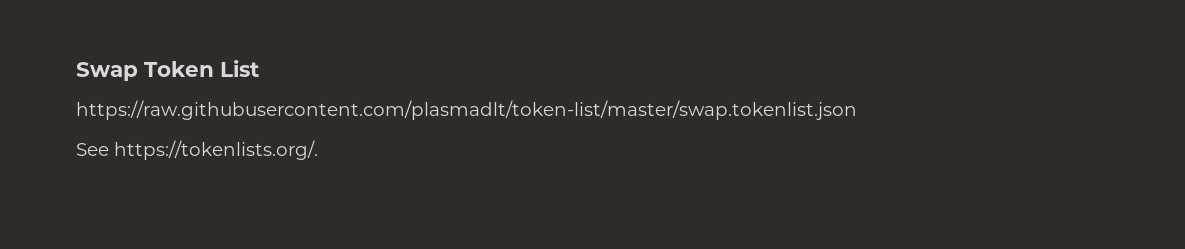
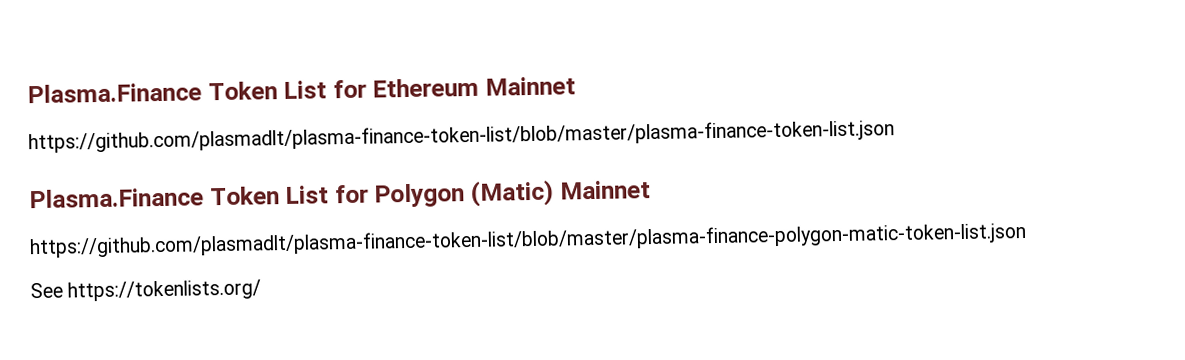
[76,60,259,81] [76,100,857,120] Swap Token List // https://raw.githubusercontent.com/plasmadlt/token-list/master/swap.tokenlist.json -> [27,76,577,104] [28,119,895,154] [29,179,651,209] [29,221,1027,259] Plasma.Finance Token List for Ethereum Mainnet // https://github.com/plasmadlt/plasma-finance-token-list/blob/master/plasma-finance-token-list.json // Plasma.Finance Token List for Polygon (Matic) Mainnet // https://github.com/plasmadlt/plasma-finance-token-list/blob/master/plasma-finance-polygon-matic-token-list.json
[114,140,318,160] https://tokenlists.org/. -> [67,279,262,302] https://tokenlists.org/

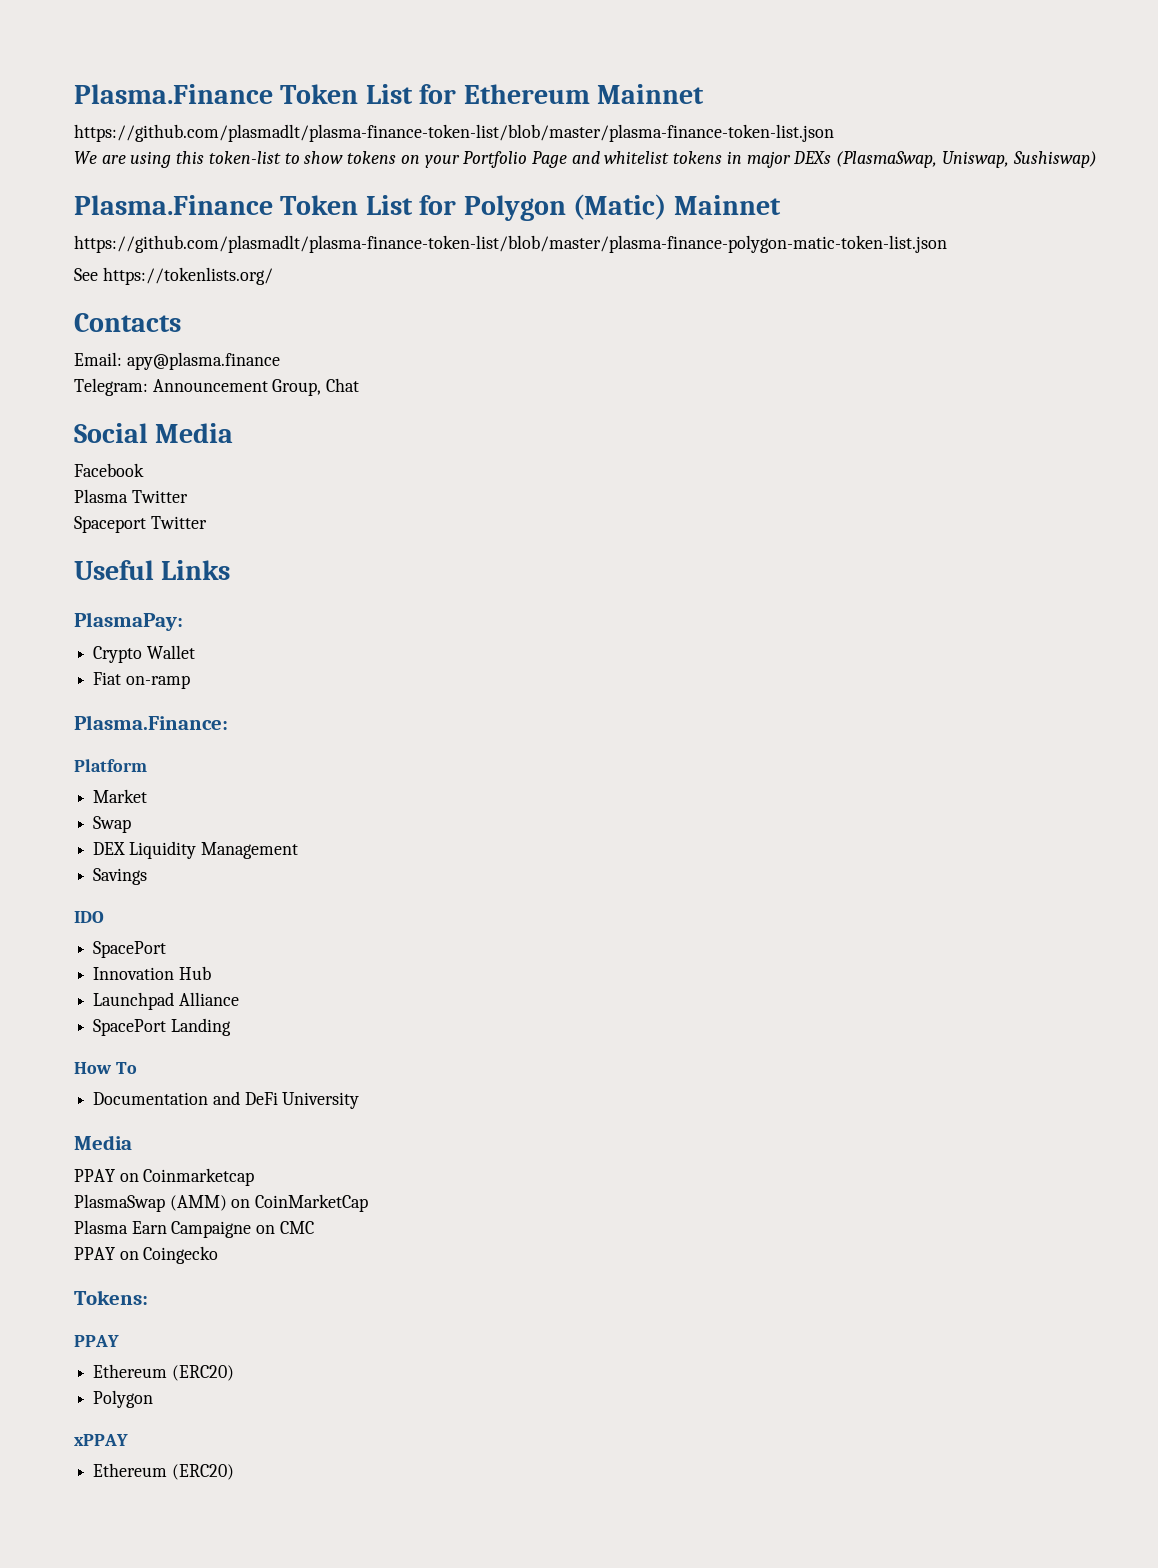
(895, 136) none -> [74,151,1097,168] // We are using this token-list to show tokens on your Portfolio Page and whitelist tokens in major DEXs (PlasmaSwap, Uniswap, Sushiswap)
(262, 290) none -> [74,313,181,332] [74,352,280,370] [74,378,360,396] [74,423,234,443] [74,463,144,477] [74,489,188,503] [74,516,207,533] [74,560,231,580] [74,612,183,631] [93,645,195,663] [93,672,190,689] [74,715,228,730] [74,759,147,772] [93,789,148,803] [93,816,132,833] [93,841,298,859] [93,868,148,885] [74,911,104,923] [93,941,167,958] [93,966,211,980] [93,992,239,1010] [93,1018,231,1036] [74,1062,137,1074] [93,1091,360,1109] [74,1135,132,1150] [74,1168,255,1186] [74,1194,369,1212] [74,1220,314,1238] [74,1246,219,1264] [74,1290,148,1305] [74,1335,119,1347] [93,1364,234,1381] [93,1390,154,1408] [74,1434,128,1446] [93,1463,234,1480] // Contacts // Email: apy@plasma.finance // Telegram: Announcement Group, Chat // Social Media // Facebook // Plasma Twitter // Spaceport Twitter // Useful Links // PlasmaPay: // Crypto Wallet // Fiat on-ramp // Plasma.Finance: // Platform // Market // Swap // DEX Liquidity Management // Savings // IDO // SpacePort // Innovation Hub // Launchpad Alliance // SpacePort Landing // How To // Documentation and DeFi University // Media // PPAY on Coinmarketcap // PlasmaSwap (AMM) on CoinMarketCap // Plasma Earn Campaigne on CMC // PPAY on Coingecko // Tokens: // PPAY // Ethereum (ERC20) // Polygon // xPPAY // Ethereum (ERC20)

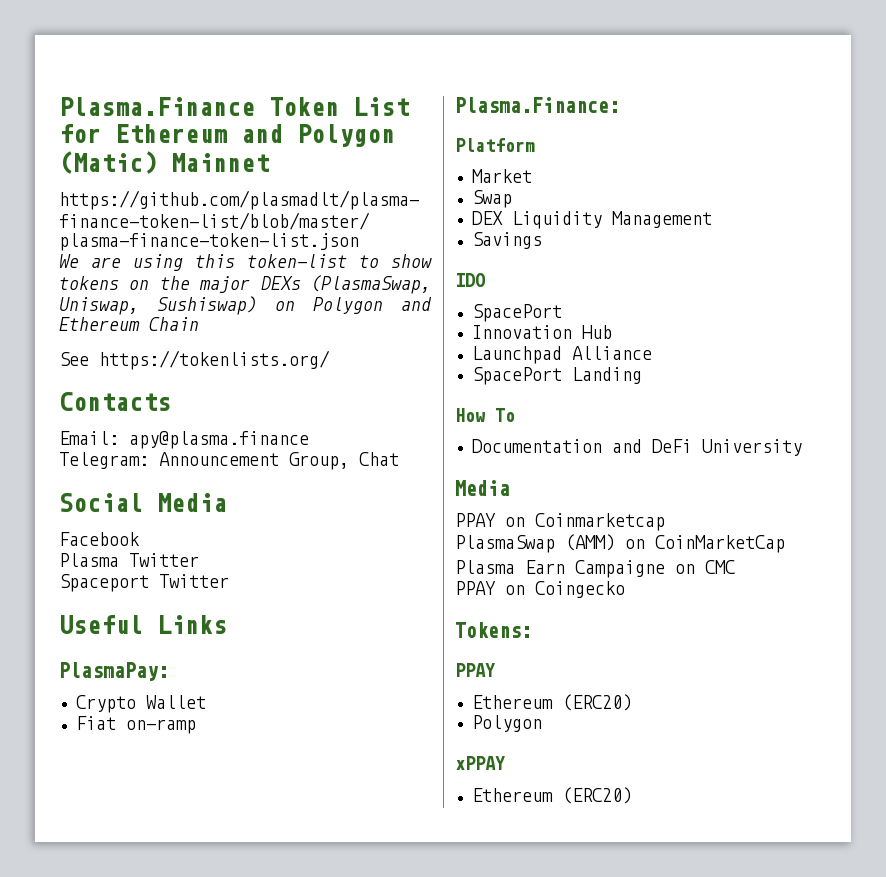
(590, 94) none -> [241,124,395,147] [59,151,157,174] and Polygon (Matic)
[424,151,742,168] your Portfolio Page and whitelist tokens in -> [159,276,190,290] the
[74,194,781,221] [74,235,947,253] // Plasma.Finance Token List for Polygon (Matic) Mainnet // https://github.com/plasmadlt/plasma-finance-token-list/blob/master/plasma-finance-polygon-matic-token-list.json -> [275,297,432,314] [59,317,199,331] on Polygon and Ethereum Chain

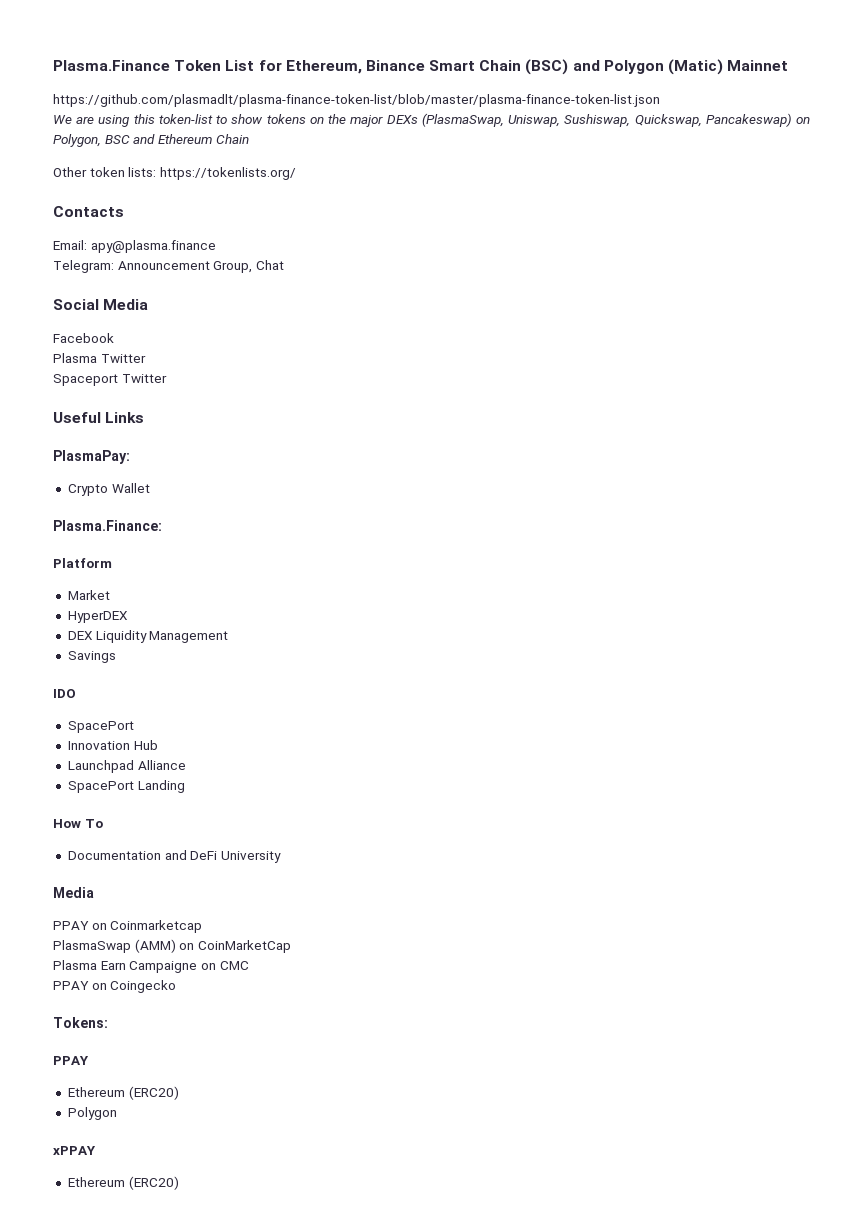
[115,124,227,143] Ethereum -> [285,59,569,75] Ethereum, Binance Smart Chain (BSC)
[157,296,383,315] Sushiswap) on Polygon -> [564,113,810,127] [53,134,130,147] Sushiswap, Quickswap, Pancakeswap) on Polygon, BSC
[59,352,89,366] See -> [53,167,157,177] Other token lists:
[75,716,196,734] // Fiat on-ramp -> (150, 488) none
[471,190,512,208] Swap -> [67,611,128,623] HyperDEX

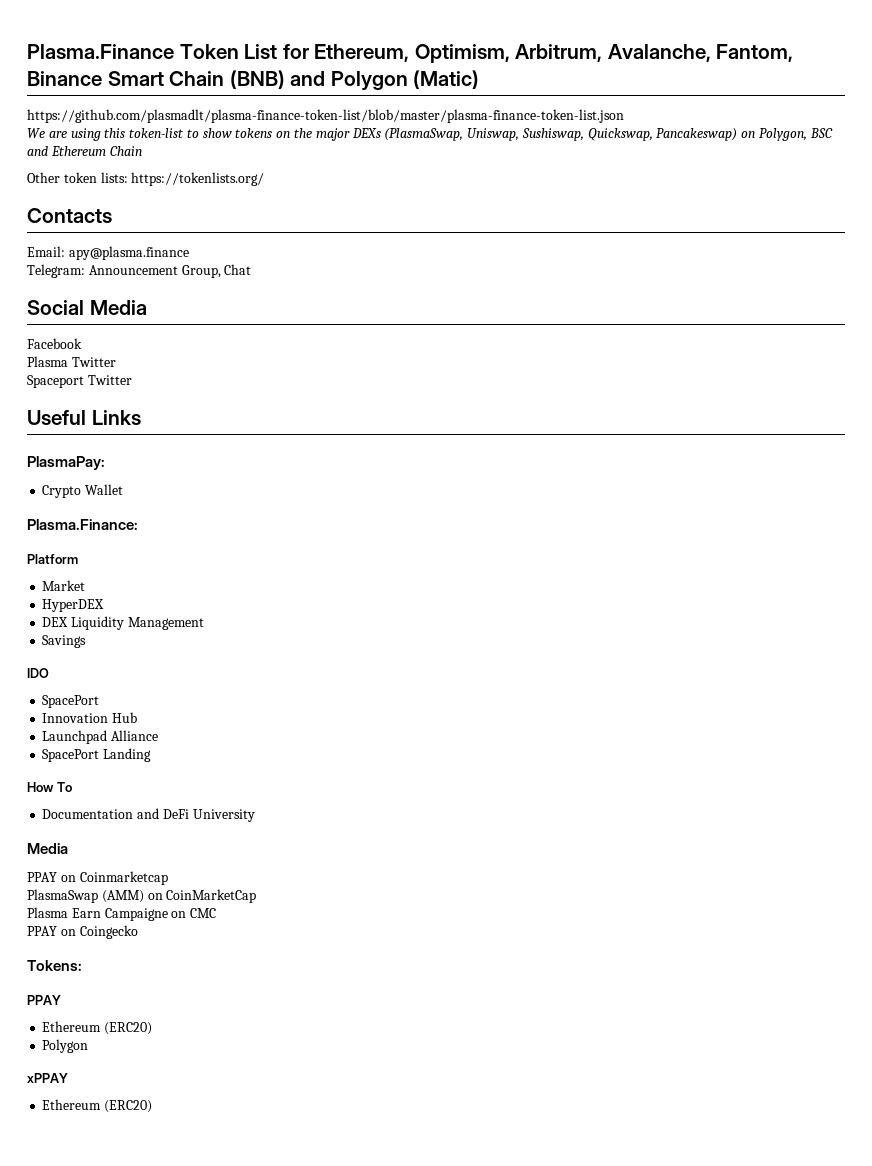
(362, 67) none -> [414,44,794,63] Optimism, Arbitrum, Avalanche, Fantom,
[525,59,569,75] (BSC) -> [229,70,285,89] (BNB)
[727,60,789,71] Mainnet -> (480, 79) none

